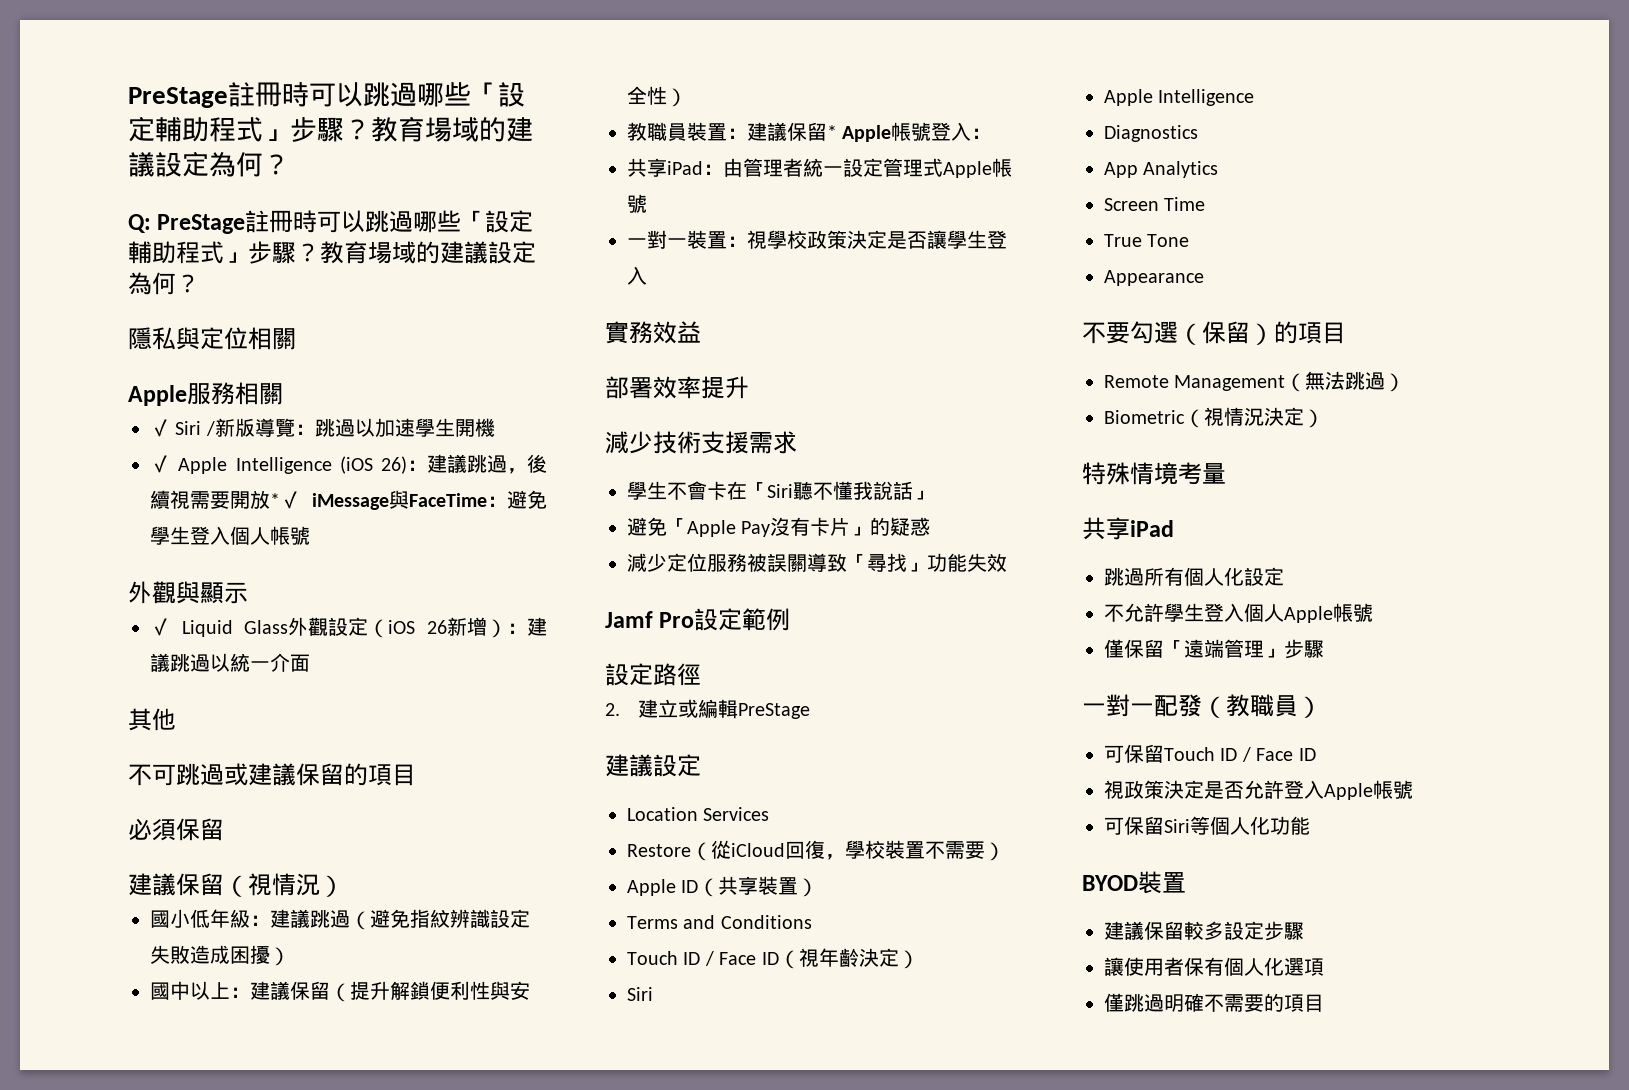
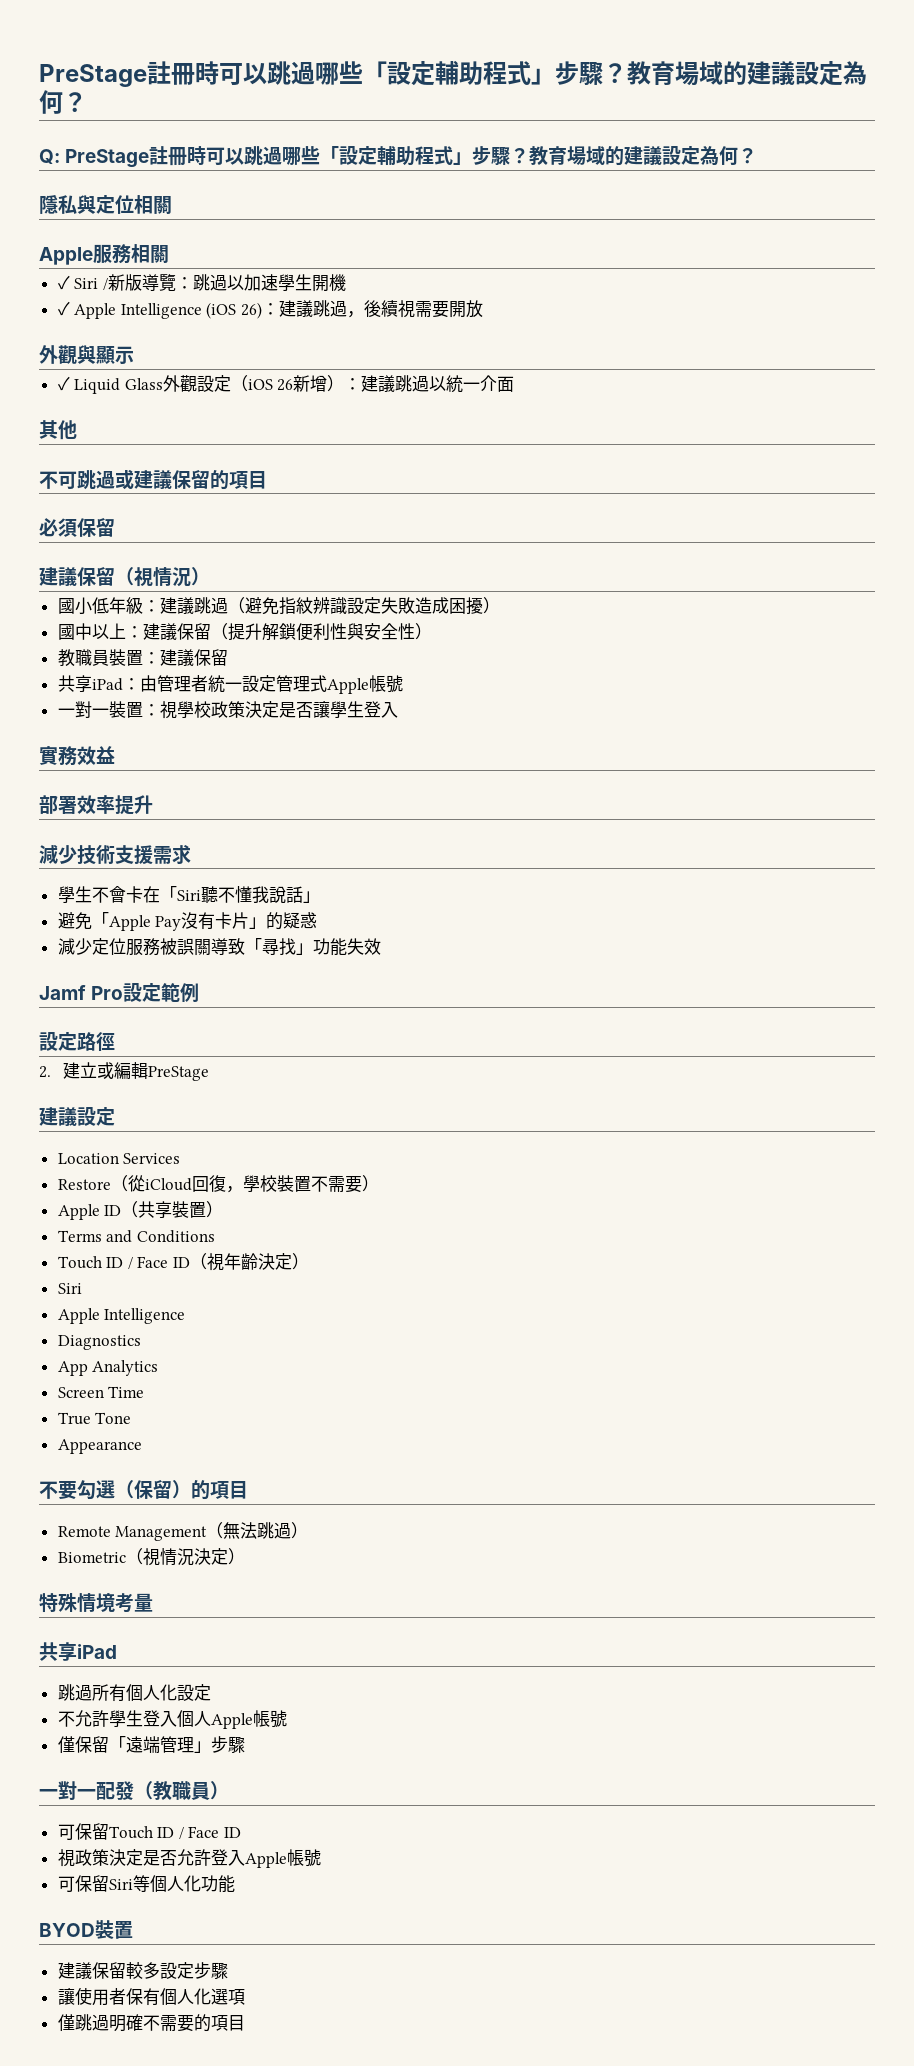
[270,490,547,510] [150,526,310,545] *✓ iMessage與FaceTime：避免學生登入個人帳號 -> (484, 309) none
[827,122,992,142] * Apple帳號登入： -> (228, 657) none

